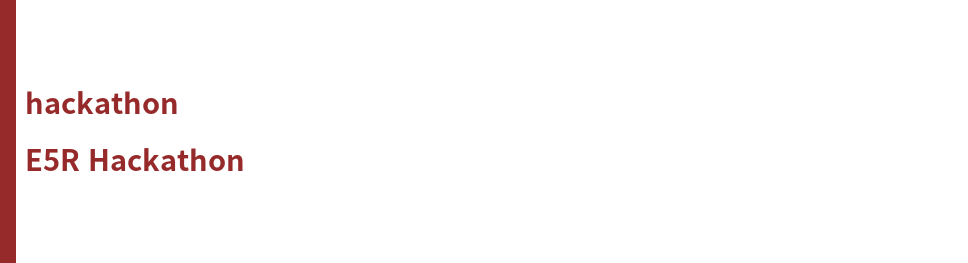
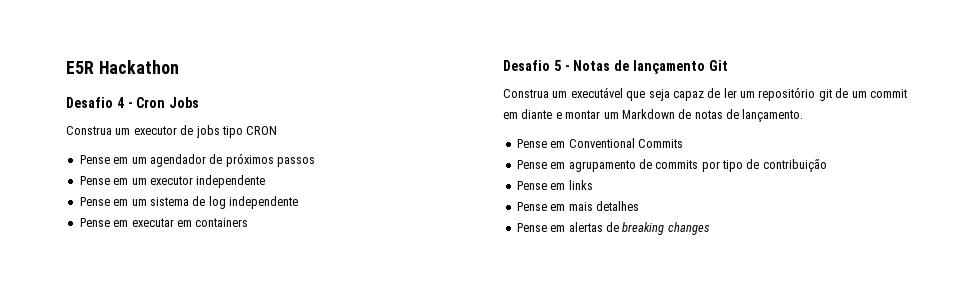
[25,91,179,114] hackathon // -> (66, 67) none
(245, 159) none -> [66,97,200,108] [66,125,278,138] [79,153,315,167] [79,175,266,188] [79,196,298,209] [79,218,249,227] [503,60,728,74] [503,87,907,101] [503,109,804,122] [516,138,683,148] [516,159,827,172] [516,180,593,190] [516,201,639,211] [516,222,710,235] // Desafio 4 - Cron Jobs // Construa um executor de jobs tipo CRON // Pense em um agendador de próximos passos // Pense em um executor independente // Pense em um sistema de log independente // Pense em executar em containers // Desafio 5 - Notas de lançamento Git // Construa um executável que seja capaz de ler um repositório git de um commit em diante e montar um Markdown de notas de lançamento. // Pense em Conventional Commits // Pense em agrupamento de commits por tipo de contribuição // Pense em links // Pense em mais detalhes // Pense em alertas de breaking changes

